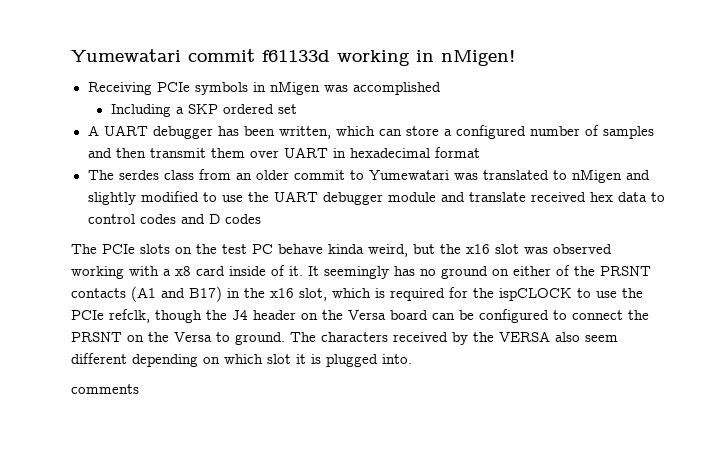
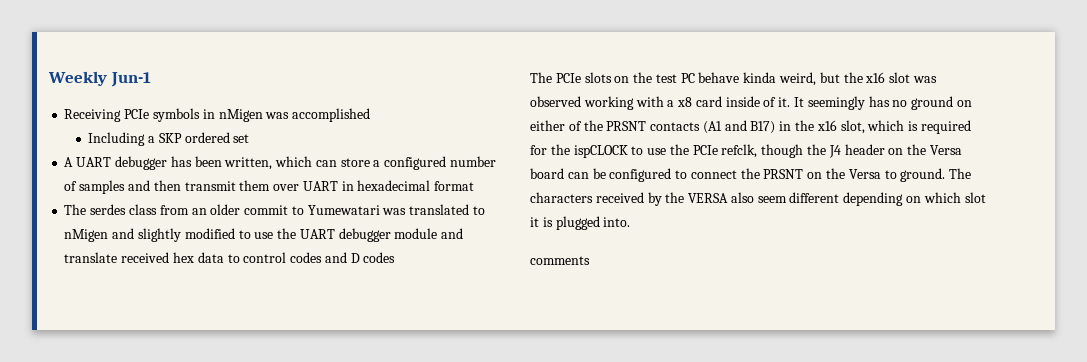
[71,49,516,66] Yumewatari commit f61133d working in nMigen! -> [48,71,151,87] Weekly Jun-1

